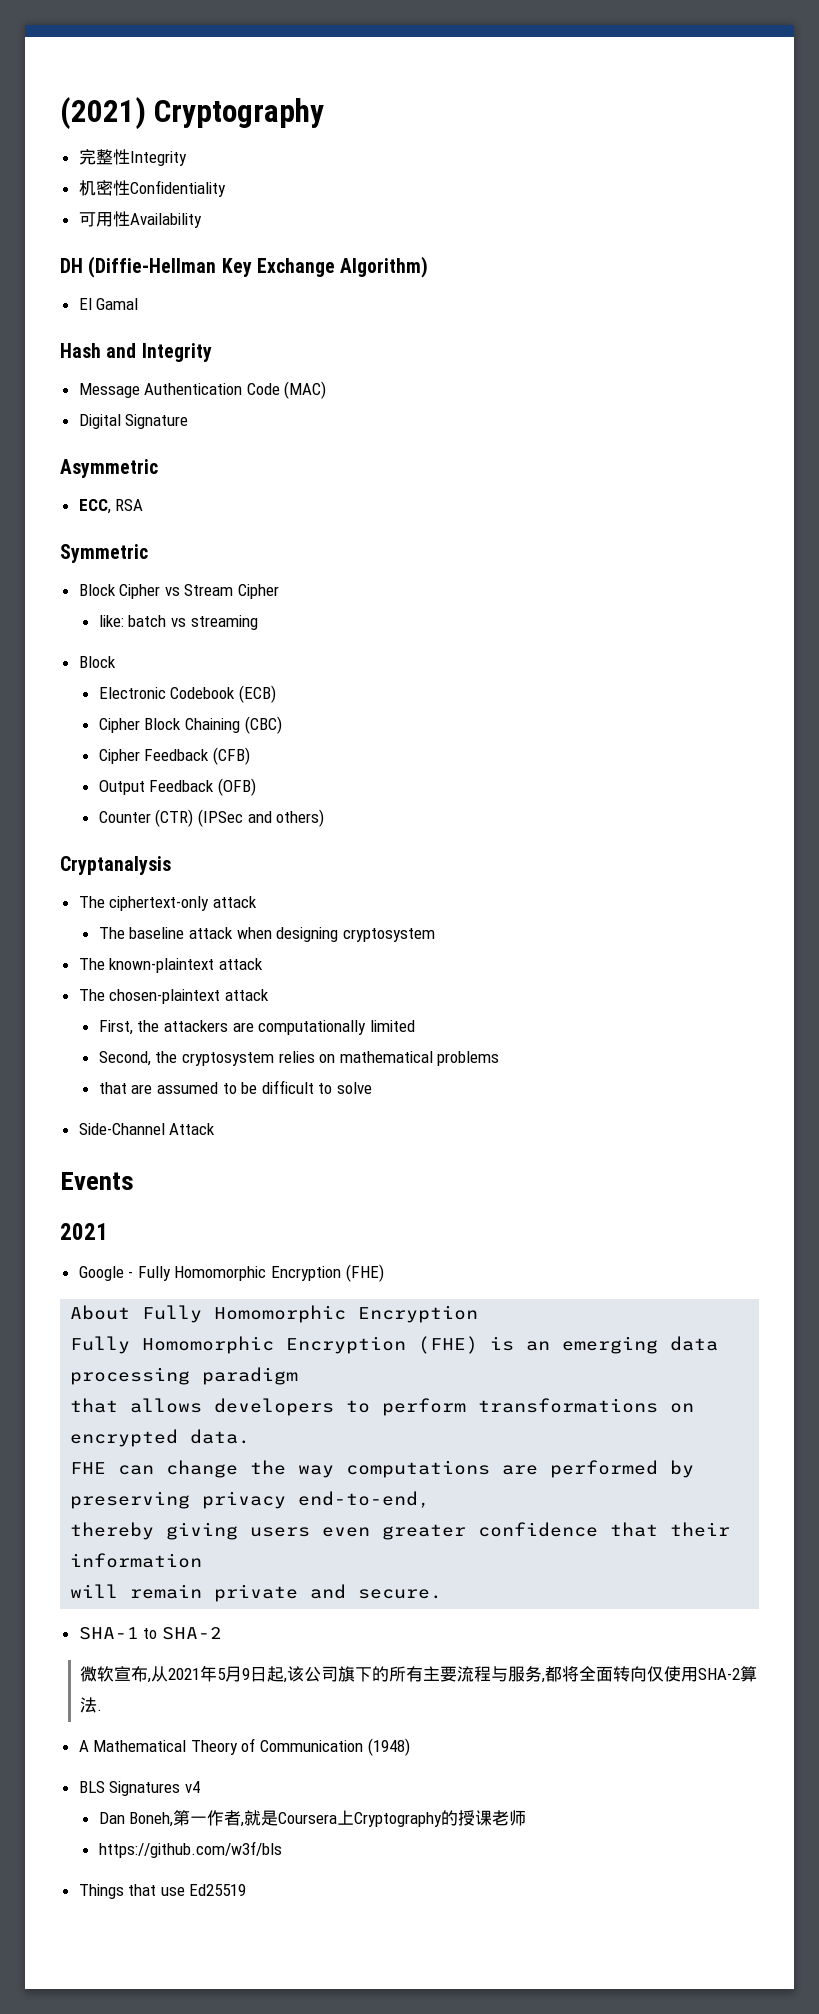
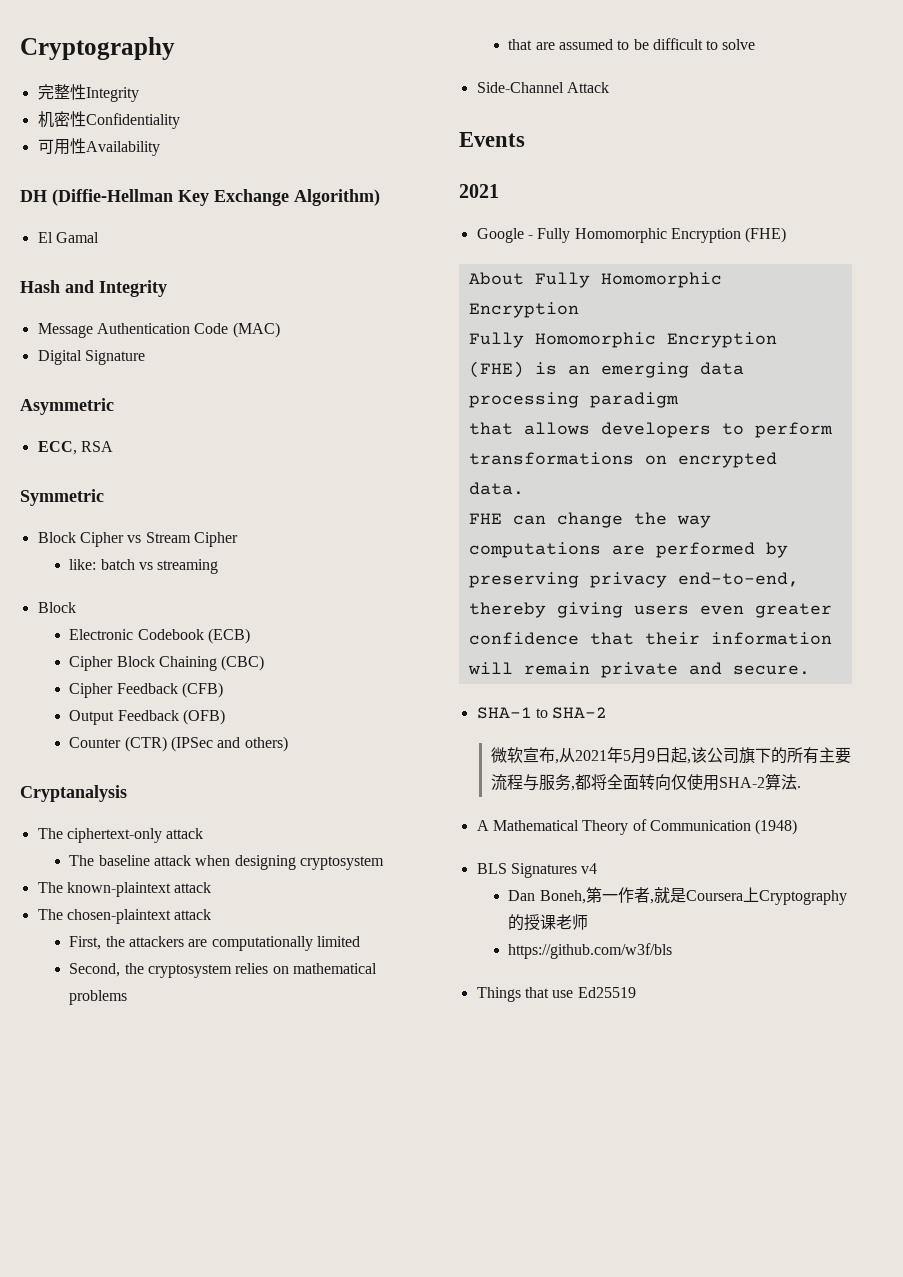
[60,97,146,130] (2021) -> (20, 48) none

